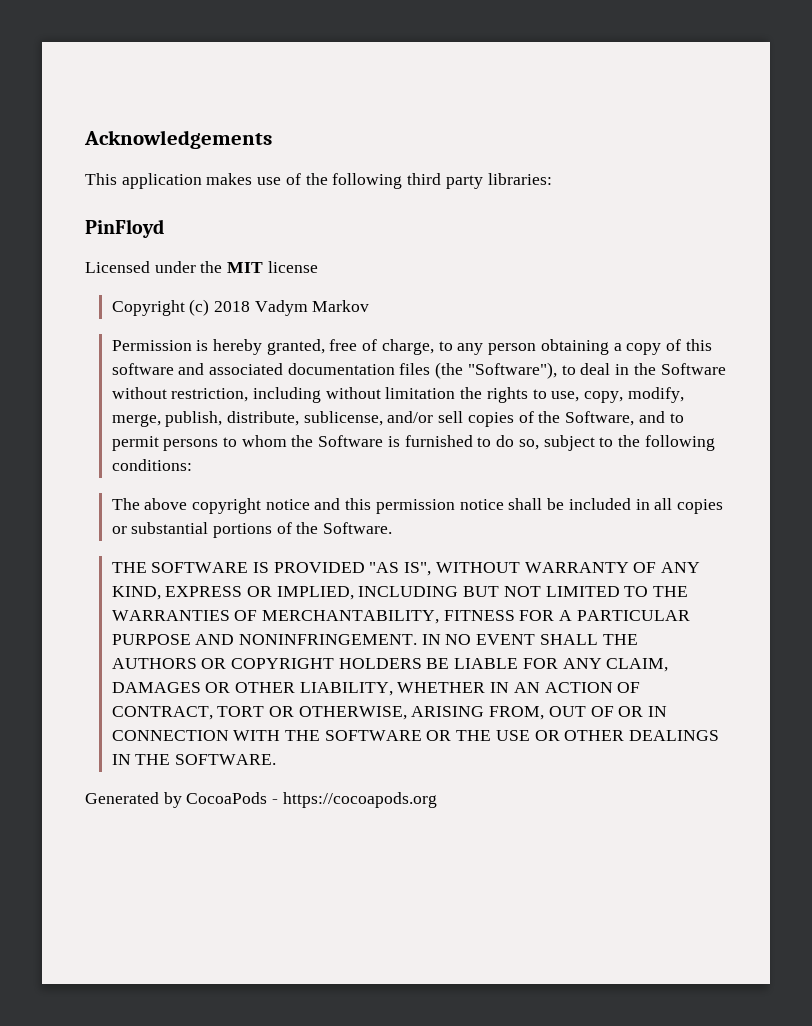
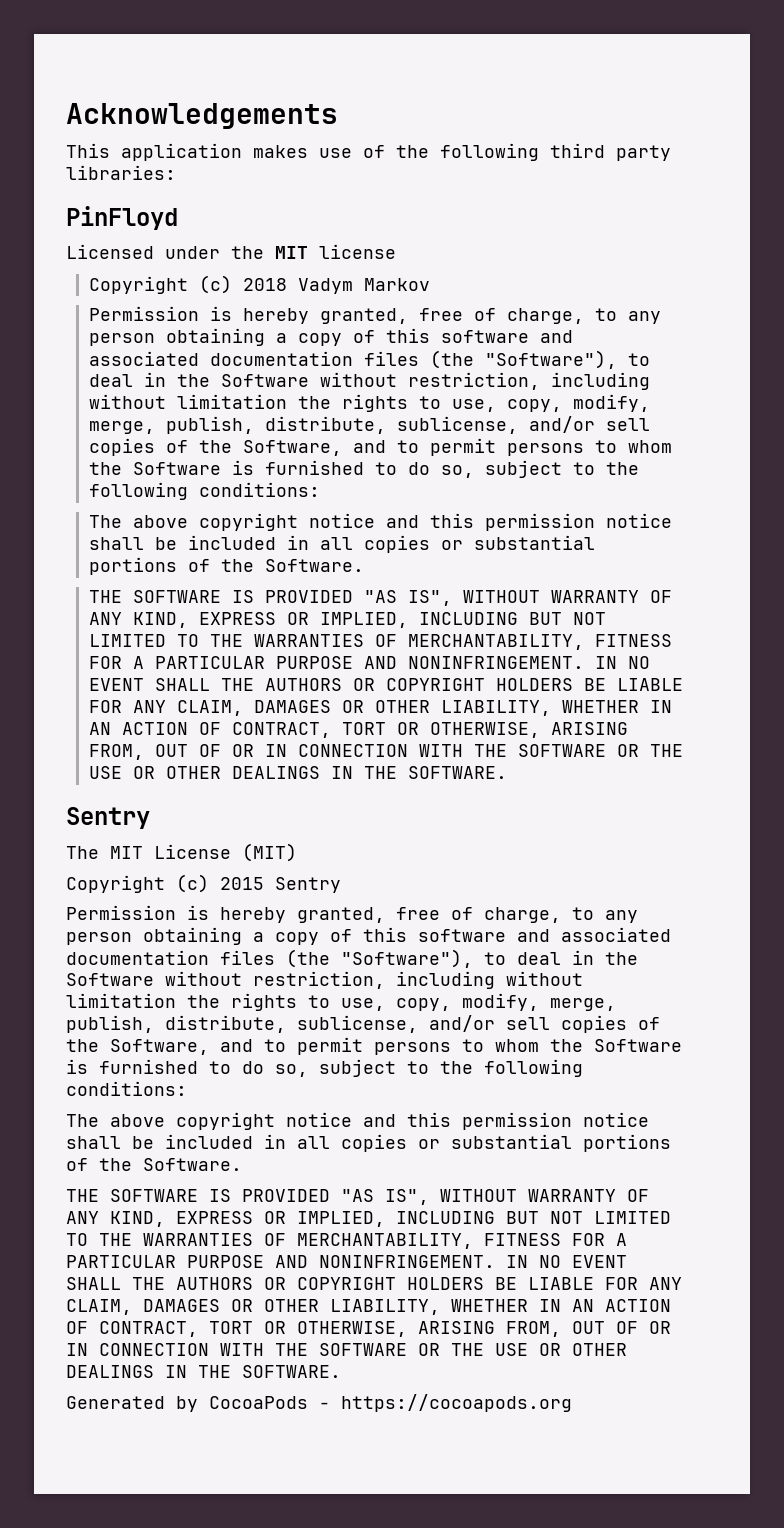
(277, 759) none -> [66,807,150,829] [66,843,297,862] [66,874,341,893] [66,905,638,923] [66,927,671,945] [66,949,638,968] [66,971,583,989] [66,993,616,1011] [66,1015,660,1033] [66,1037,682,1055] [66,1059,583,1077] [66,1081,187,1096] [66,1112,649,1130] [66,1134,671,1152] [66,1158,242,1171] [66,1189,649,1205] [66,1211,671,1227] [66,1233,627,1249] [66,1255,627,1268] [66,1277,682,1290] [66,1299,671,1315] [66,1321,671,1337] [66,1343,627,1356] [66,1365,341,1378] // Sentry // The MIT License (MIT) // Copyright (c) 2015 Sentry // Permission is hereby granted, free of charge, to any person obtaining a copy of this software and associated documentation files (the "Software"), to deal in the Software without restriction, including without limitation the rights to use, copy, modify, merge, publish, distribute, sublicense, and/or sell copies of the Software, and to permit persons to whom the Software is furnished to do so, subject to the following conditions: // The above copyright notice and this permission notice shall be included in all copies or substantial portions of the Software. // THE SOFTWARE IS PROVIDED "AS IS", WITHOUT WARRANTY OF ANY KIND, EXPRESS OR IMPLIED, INCLUDING BUT NOT LIMITED TO THE WARRANTIES OF MERCHANTABILITY, FITNESS FOR A PARTICULAR PURPOSE AND NONINFRINGEMENT. IN NO EVENT SHALL THE AUTHORS OR COPYRIGHT HOLDERS BE LIABLE FOR ANY CLAIM, DAMAGES OR OTHER LIABILITY, WHETHER IN AN ACTION OF CONTRACT, TORT OR OTHERWISE, ARISING FROM, OUT OF OR IN CONNECTION WITH THE SOFTWARE OR THE USE OR OTHER DEALINGS IN THE SOFTWARE.

